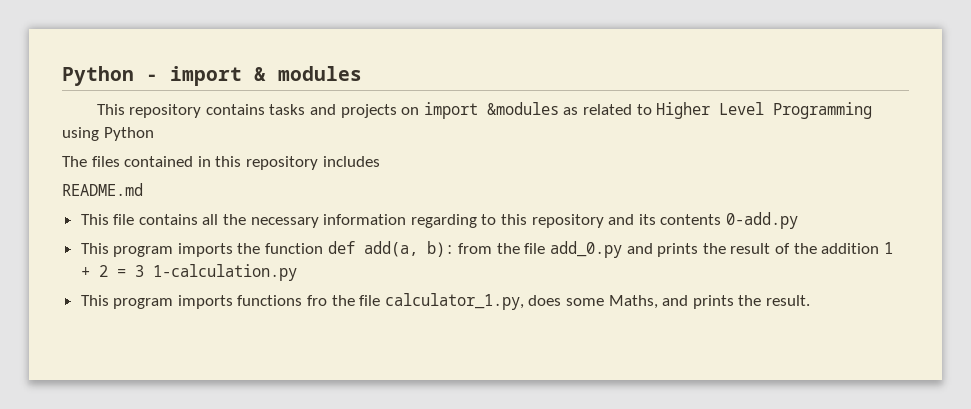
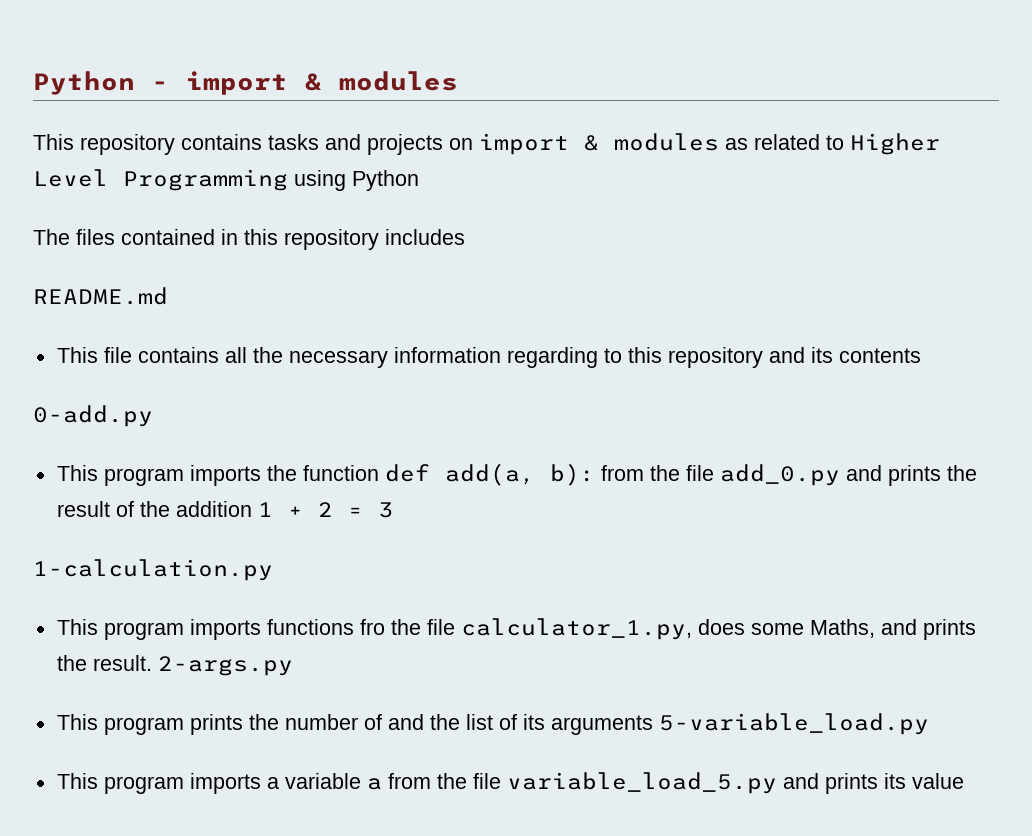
[486,102,559,115] &modules -> [584,133,719,151] & modules
(722, 219) none -> (921, 355) //
(144, 271) none -> (393, 510) //
(810, 300) none -> [157,656,293,676] [56,713,929,735] [56,772,964,794] 2-args.py // This program prints the number of and the list of its arguments 5-variable_load.py // This program imports a variable a from the file variable_load_5.py and prints its value

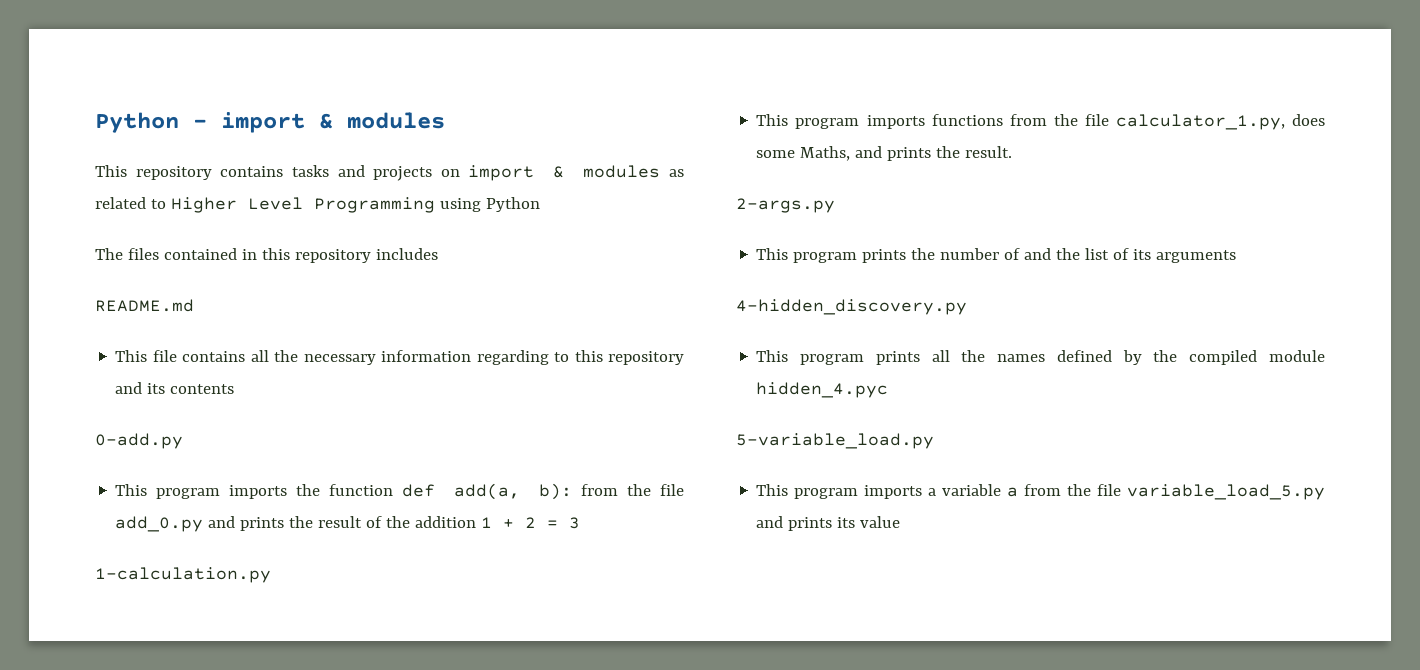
[359,619,385,635] fro -> [1009,114,1047,126] from
(152, 663) none -> (1013, 152) //
(653, 725) none -> [736,299,967,315] [756,350,1325,365] [756,382,889,398] // 4-hidden_discovery.py // This program prints all the names defined by the compiled module hidden_4.pyc //

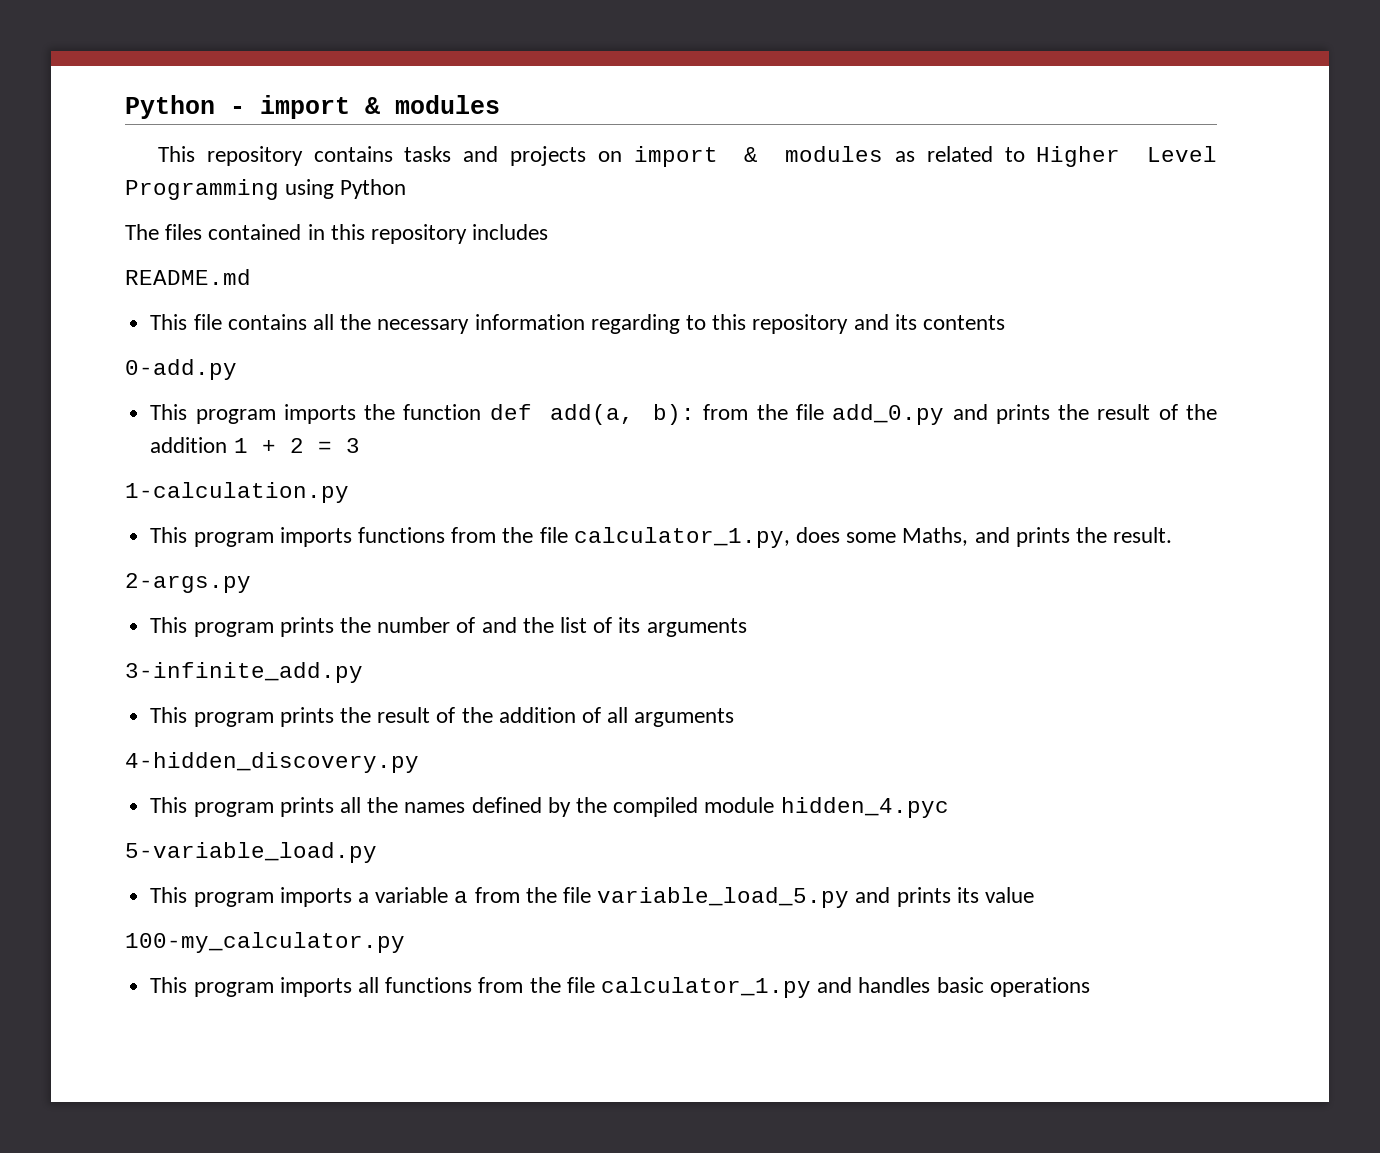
(1237, 256) none -> [125,662,363,683] [150,707,735,727] // 3-infinite_add.py // This program prints the result of the addition of all arguments
(901, 522) none -> [125,932,405,953] [150,977,1090,998] // 100-my_calculator.py // This program imports all functions from the file calculator_1.py and handles basic operations

